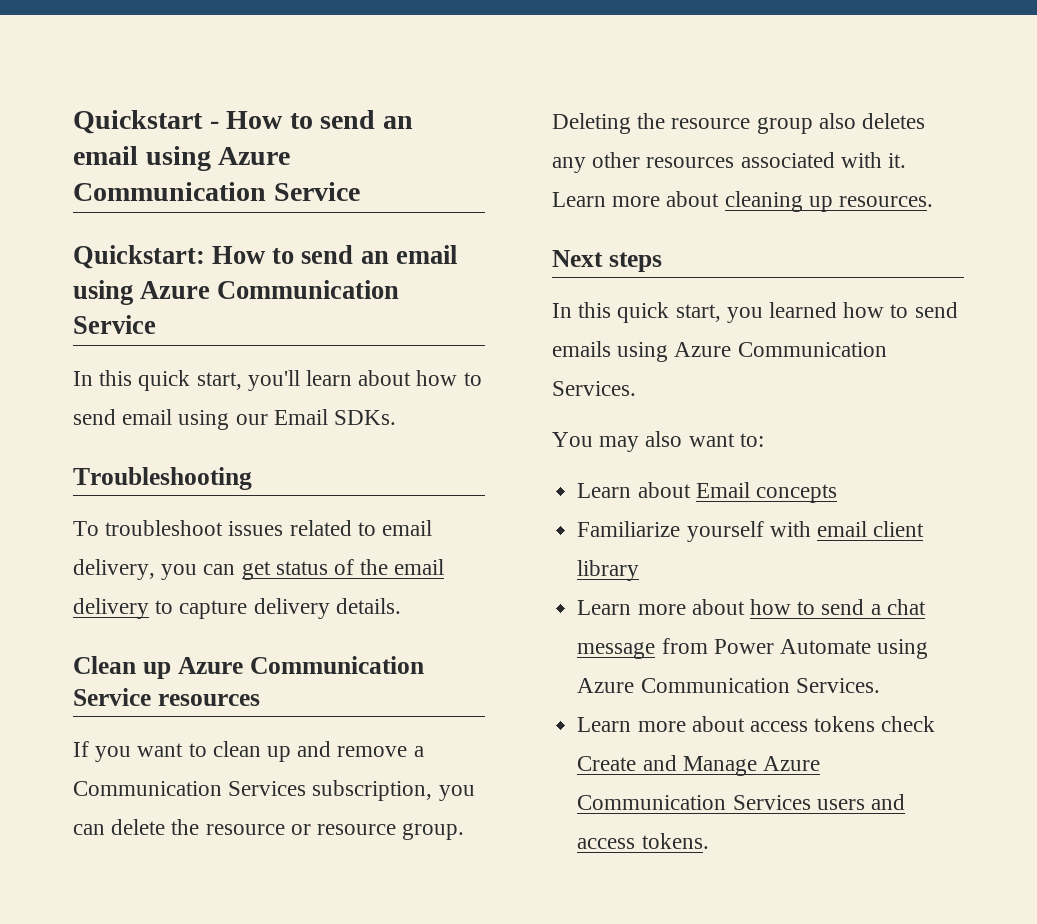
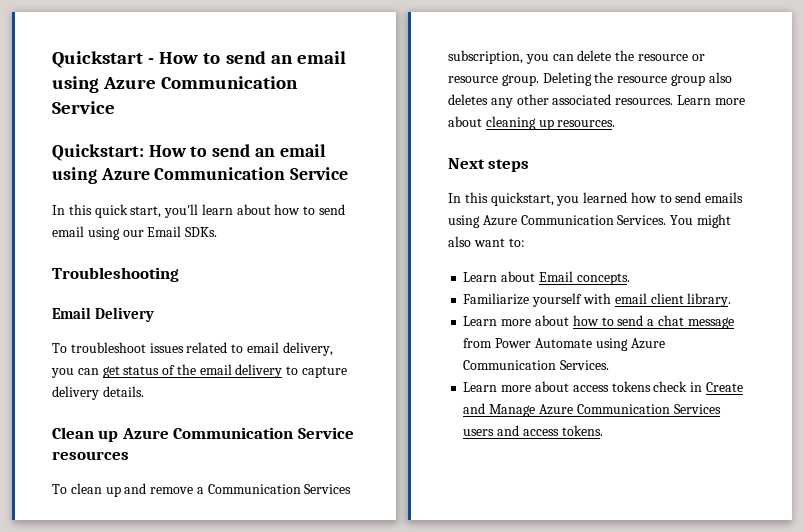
(252, 478) none -> [52,307,155,322] // Email Delivery
[73,741,207,762] If you want to -> [52,484,67,494] To
[646,152,907,168] resources associated with it. -> [552,94,674,105] associated resources.
[617,302,721,323] quick start, -> [490,192,554,206] quickstart,
[552,432,640,452] // You may -> [670,214,731,228] You might
[755,484,837,503] concepts -> [576,273,630,285] concepts.
[577,560,640,581] library -> [687,293,732,307] library.
(936, 724) none -> [690,382,703,392] in

